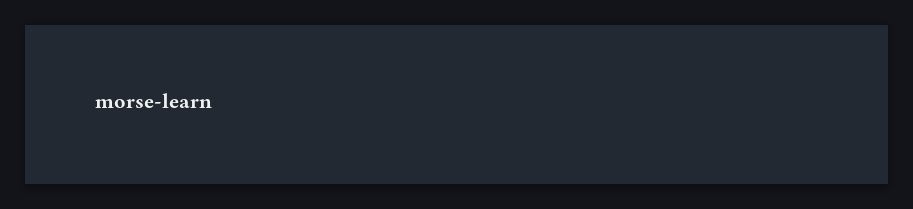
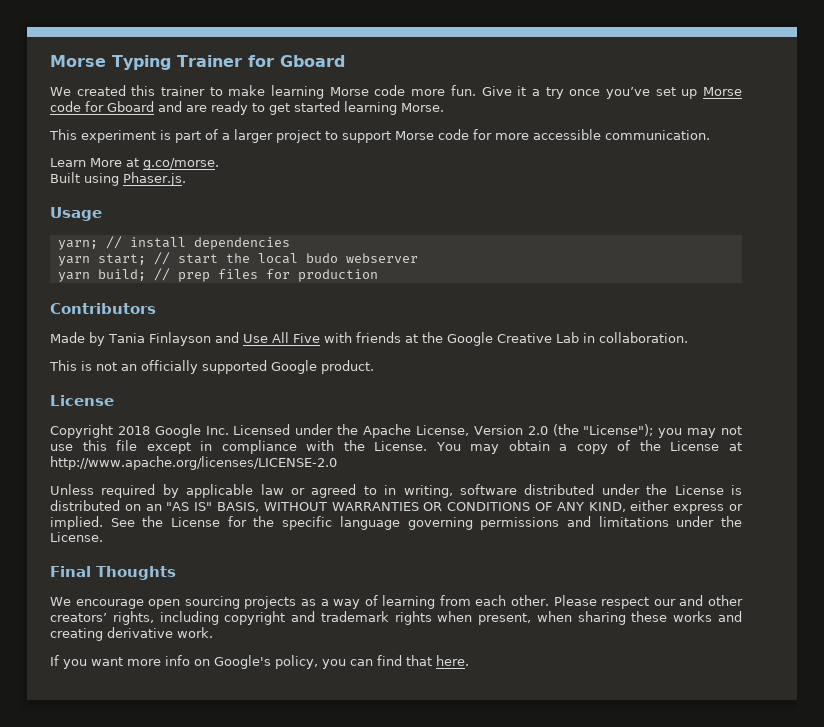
[95,93,212,108] morse-learn -> [50,55,345,70] [50,85,743,99] [50,101,444,115] [49,129,710,143] [50,158,219,170] [50,172,186,186] [50,207,102,221] [57,236,290,250] [57,252,418,266] [57,268,378,282] [50,303,156,314] [50,332,688,346] [49,360,374,374] [50,395,114,406] [50,424,743,438] [50,440,742,454] [50,456,337,470] [50,484,742,498] [50,500,743,514] [50,516,743,530] [50,532,103,542] [50,566,176,580] [50,595,744,609] [50,611,742,625] [50,627,213,641] [50,655,469,669] Morse Typing Trainer for Gboard // We created this trainer to make learning Morse code more fun. Give it a try once you’ve set up Morse code for Gboard and are ready to get started learning Morse. // This experiment is part of a larger project to support Morse code for more accessible communication. // Learn More at g.co/morse. // Built using Phaser.js. // Usage // yarn; // install dependencies // yarn start; // start the local budo webserver // yarn build; // prep files for production // Contributors // Made by Tania Finlayson and Use All Five with friends at the Google Creative Lab in collaboration. // This is not an officially supported Google product. // License // Copyright 2018 Google Inc. Licensed under the Apache License, Version 2.0 (the "License"); you may not use this file except in compliance with the License. You may obtain a copy of the License at http://www.apache.org/licenses/LICENSE-2.0 // Unless required by applicable law or agreed to in writing, software distributed under the License is distributed on an "AS IS" BASIS, WITHOUT WARRANTIES OR CONDITIONS OF ANY KIND, either express or implied. See the License for the specific language governing permissions and limitations under the License. // Final Thoughts // We encourage open sourcing projects as a way of learning from each other. Please respect our and other creators’ rights, including copyright and trademark rights when present, when sharing these works and creating derivative work. // If you want more info on Google's policy, you can find that here.

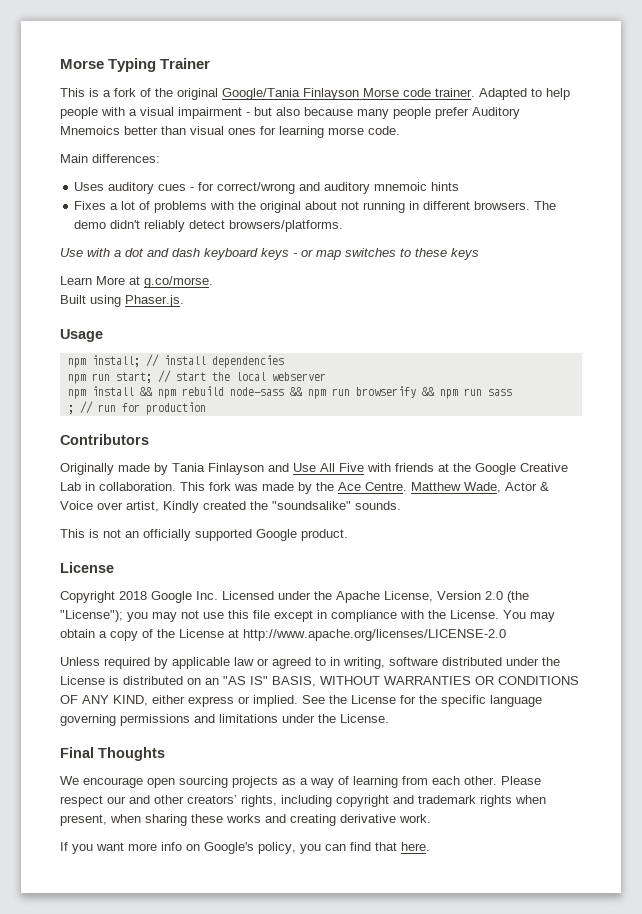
[247,55,345,67] [50,85,743,99] [50,101,444,115] [49,129,710,143] for Gboard // We created this trainer to make learning Morse code more fun. Give it a try once you’ve set up Morse code for Gboard and are ready to get started learning Morse. // This experiment is part of a larger project to support Morse code for more accessible communication. -> [60,88,570,100] [60,107,520,119] [60,126,400,138] [60,154,160,163] [74,182,460,194] [74,201,557,213] [74,220,344,232] [60,248,479,260] // This is a fork of the original Google/Tania Finlayson Morse code trainer. Adapted to help people with a visual impairment - but also because many people prefer Auditory Mnemoics better than visual ones for learning morse code. // Main differences: // Uses auditory cues - for correct/wrong and auditory mnemoic hints // Fixes a lot of problems with the original about not running in different browsers. The demo didn't reliably detect browsers/platforms. // Use with a dot and dash keyboard keys - or map switches to these keys
[57,240,98,250] yarn; -> [67,355,140,368] npm install;
[57,256,90,266] yarn -> [67,373,110,384] npm run
[305,253,338,263] budo -> (266, 376) none
[57,268,258,282] yarn build; // prep files -> [67,386,512,399] [67,401,116,414] npm install && npm rebuild node-sass && npm run browserify && npm run sass // ; // run
[50,332,85,343] Made -> [60,463,150,475] Originally made
(688, 337) none -> [180,482,549,494] [60,501,401,513] This fork was made by the Ace Centre. Matthew Wade, Actor & Voice over artist, Kindly created the "soundsalike" sounds.

